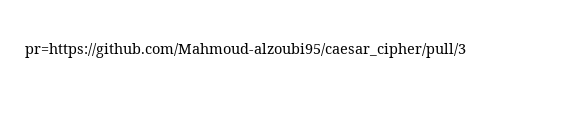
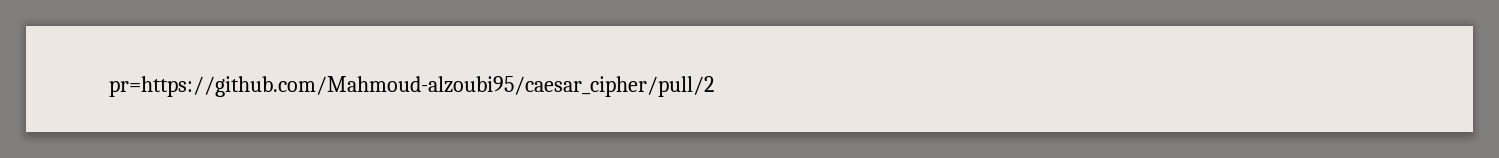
[25,43,466,58] pr=https://github.com/Mahmoud-alzoubi95/caesar_cipher/pull/3 -> [109,76,714,97] pr=https://github.com/Mahmoud-alzoubi95/caesar_cipher/pull/2

